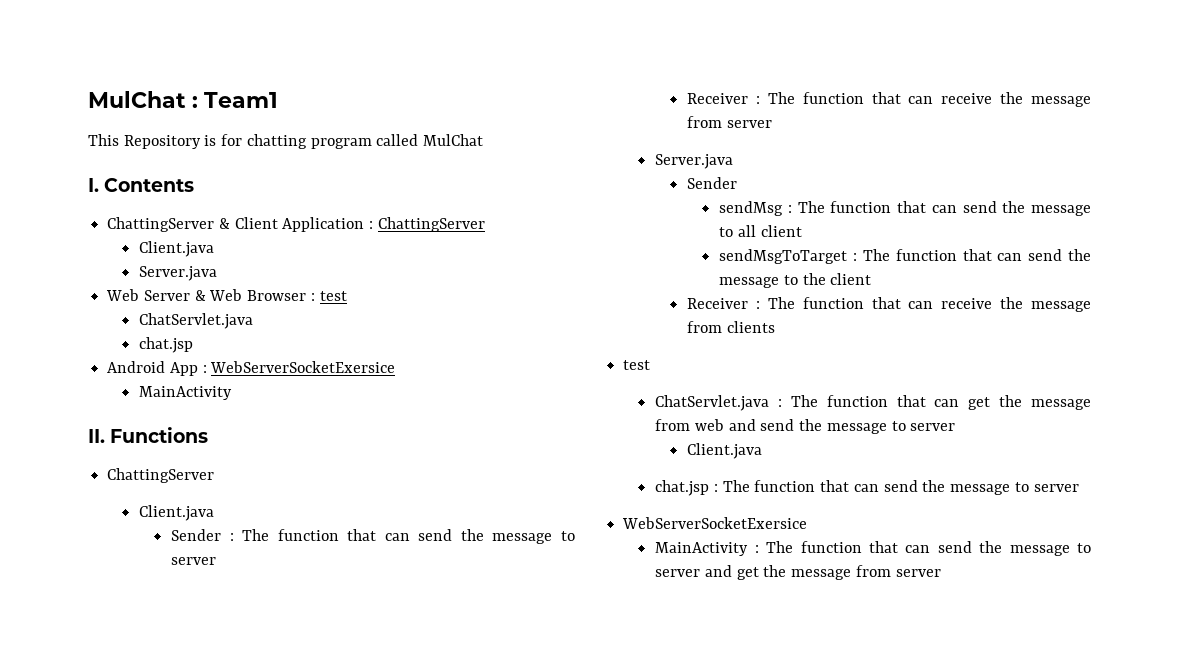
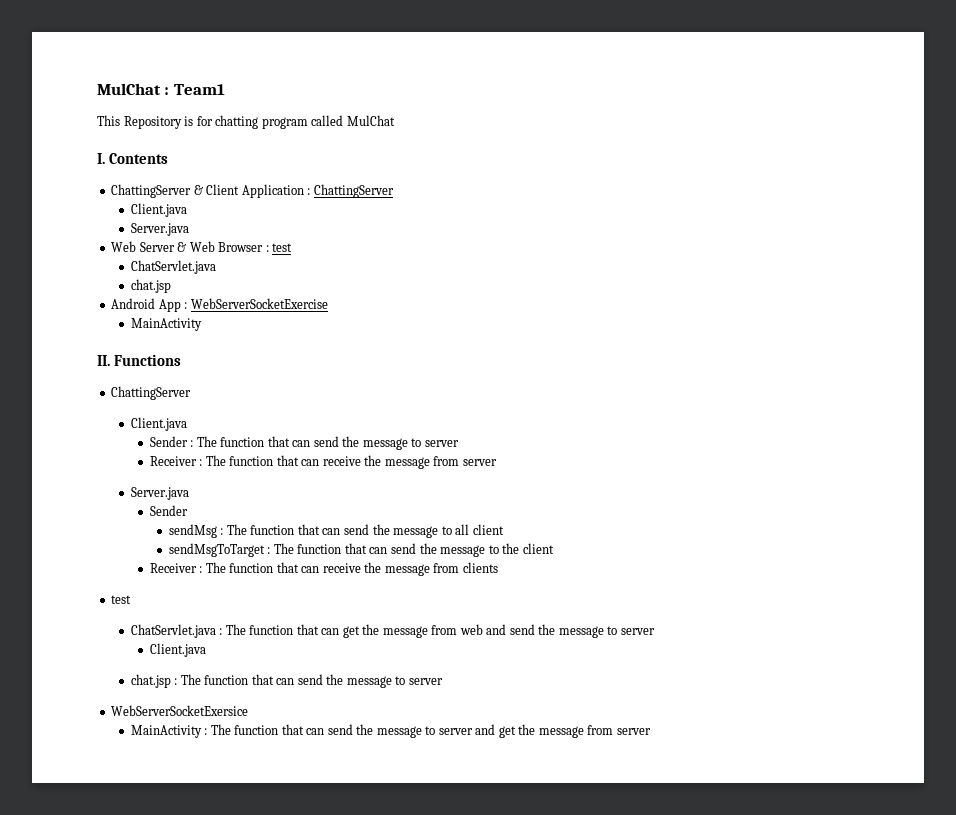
[210,361,396,373] WebServerSocketExersice -> [190,298,328,309] WebServerSocketExercise

